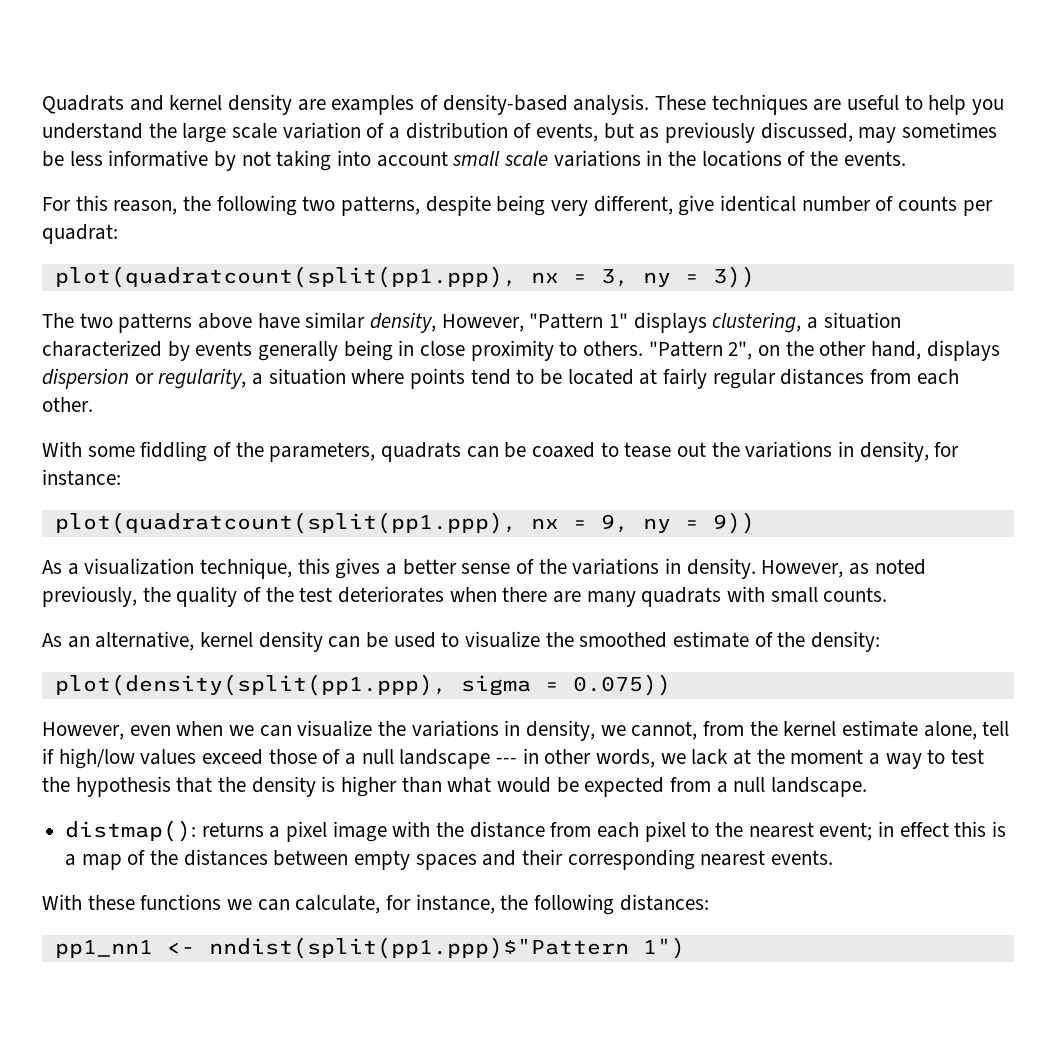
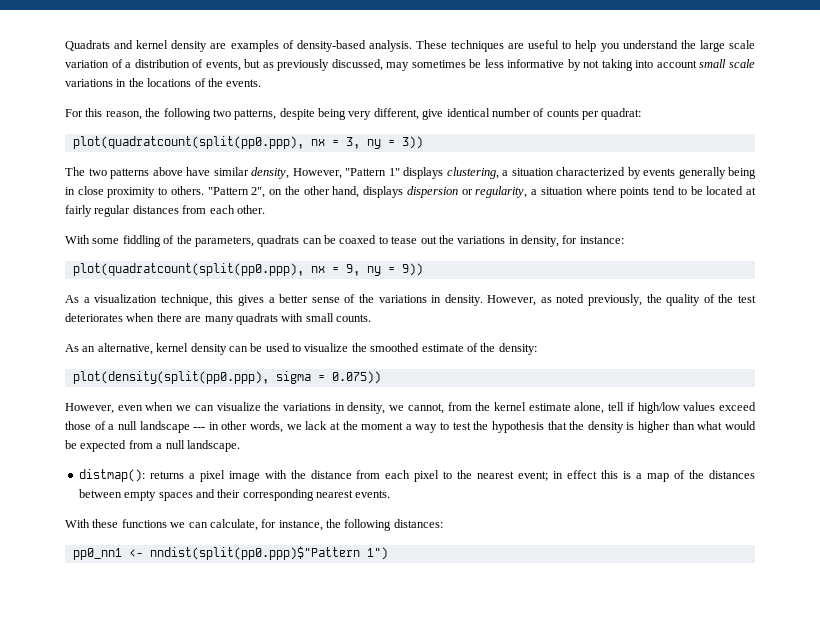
[54,266,517,288] plot(quadratcount(split(pp1.ppp), -> [72,136,304,149] plot(quadratcount(split(pp0.ppp),
[54,512,517,534] plot(quadratcount(split(pp1.ppp), -> [72,263,304,276] plot(quadratcount(split(pp0.ppp),
[54,674,447,696] plot(density(split(pp1.ppp), -> [72,371,269,384] plot(density(split(pp0.ppp),
[54,937,629,959] pp1_nn1 <- nndist(split(pp1.ppp)$"Pattern -> [72,546,360,560] pp0_nn1 <- nndist(split(pp0.ppp)$"Pattern

